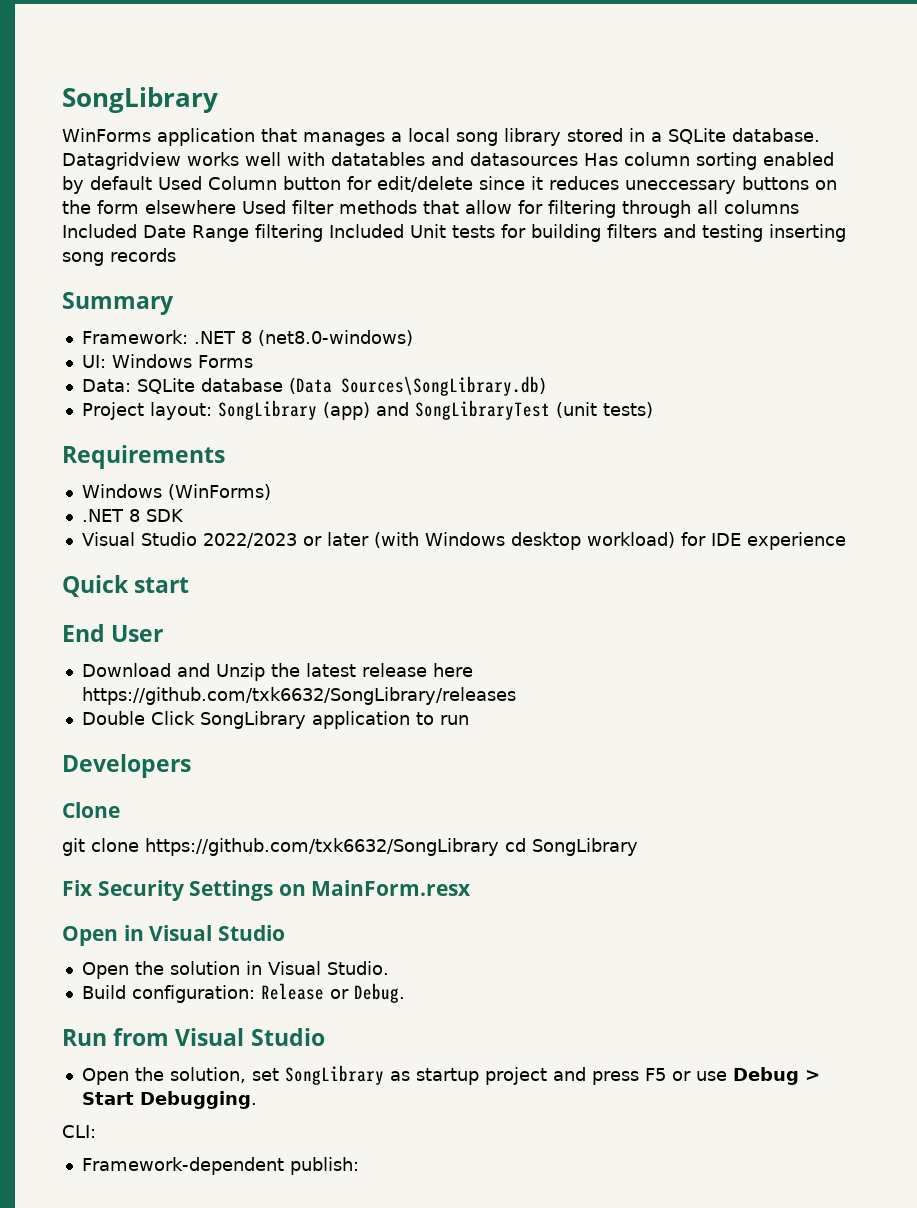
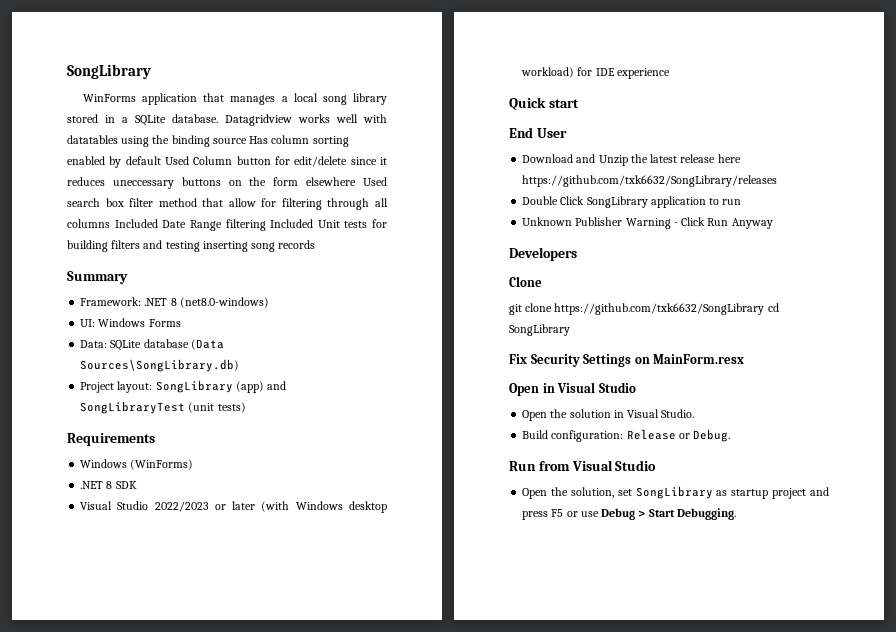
[431,152,578,166] and datasources -> [121,135,247,147] using the binding source
[292,200,417,214] filter methods -> [67,198,197,207] search box filter method
(469, 720) none -> [522,217,773,229] // Unknown Publisher Warning - Click Run Anyway
[62,1125,96,1138] [81,1157,359,1175] // CLI: // Framework-dependent publish: -> (736, 514) none

